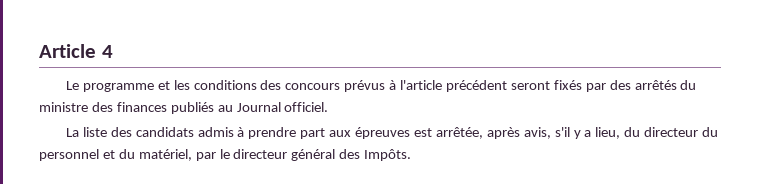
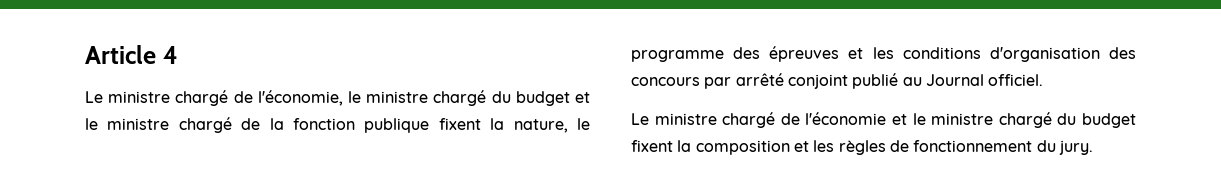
[82,83,154,92] programme -> [108,90,590,106] [85,117,590,133] [631,46,840,62] ministre chargé de l'économie, le ministre chargé du budget et le ministre chargé de la fonction publique fixent la nature, le programme des épreuves
(257, 85) none -> [989,47,1100,62] d'organisation
[344,80,697,92] [39,102,329,114] [65,127,719,139] [39,149,412,161] prévus à l'article précédent seront fixés par des arrêtés du ministre des finances publiés au Journal officiel. // La liste des candidats admis à prendre part aux épreuves est arrêtée, après avis, s'il y a lieu, du directeur du personnel et du matériel, par le directeur général des Impôts. -> [704,73,1044,89] [631,112,1136,128] [631,140,1093,155] par arrêté conjoint publié au Journal officiel. // Le ministre chargé de l'économie et le ministre chargé du budget fixent la composition et les règles de fonctionnement du jury.

